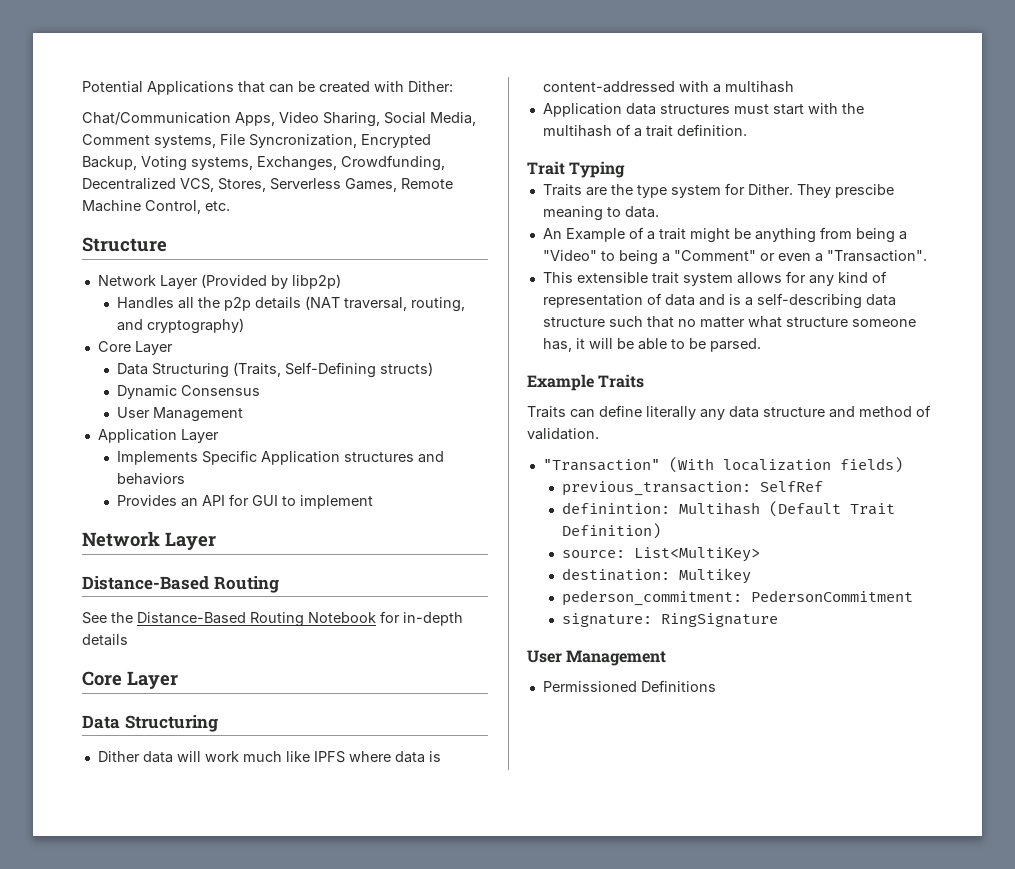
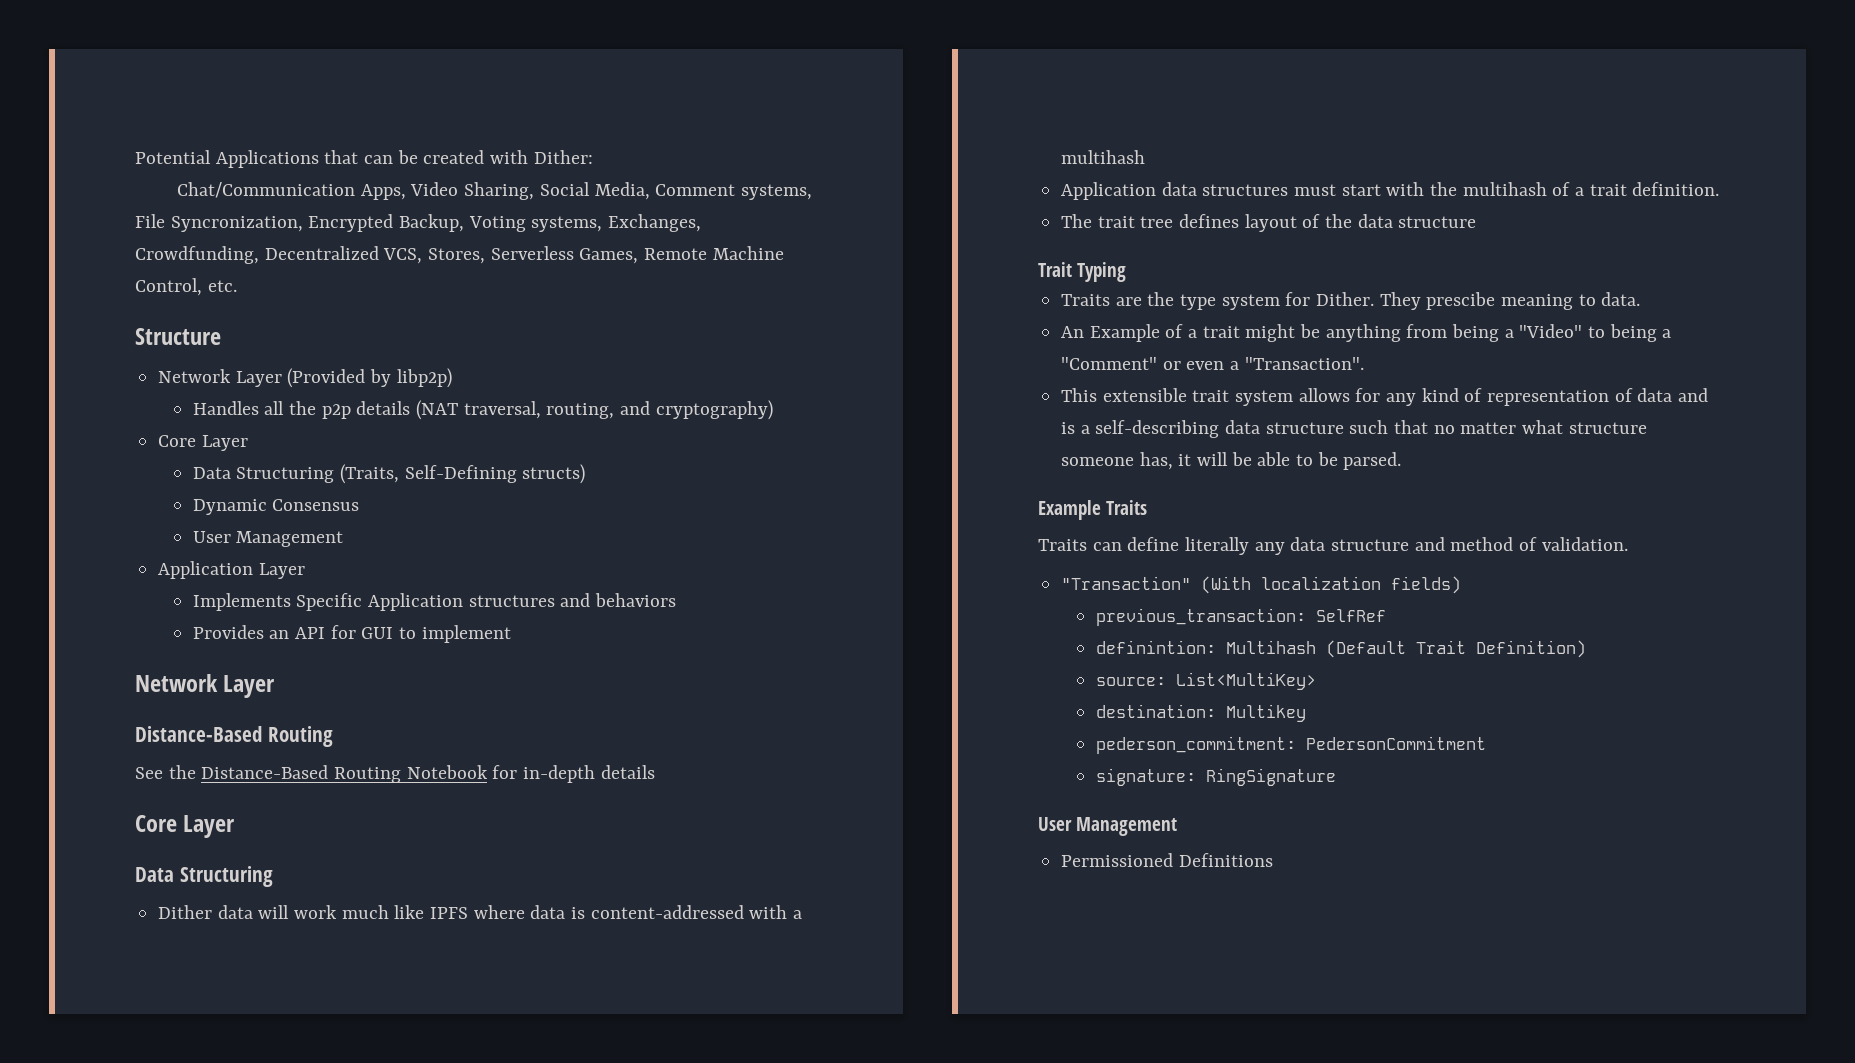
(747, 130) none -> [1061,214,1477,232] // The trait tree defines layout of the data structure

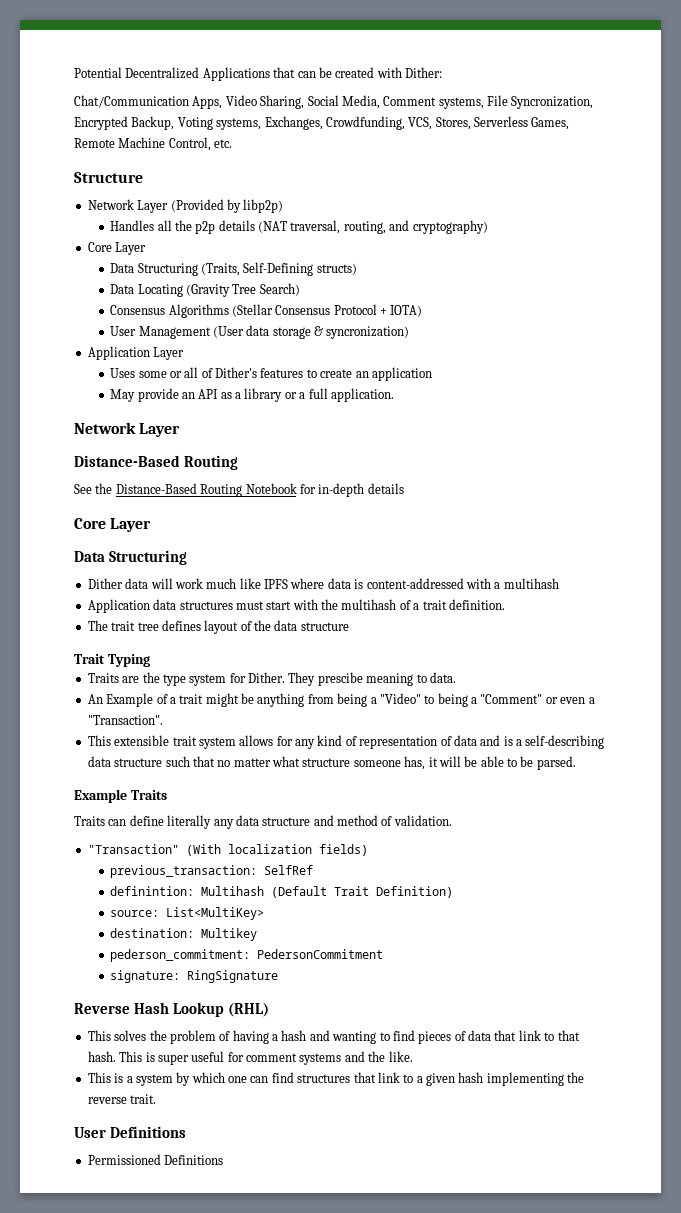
(211, 157) none -> [125,67,200,79] Decentralized
[264,246,379,260] Decentralized -> (405, 123) none
[192,499,360,515] [192,531,344,547] [158,561,305,579] [192,593,676,611] [192,625,511,643] Dynamic Consensus // User Management // Application Layer // Implements Specific Application structures and behaviors // Provides an API for GUI to implement -> [110,283,300,297] [110,304,423,318] [110,325,410,339] [87,346,185,360] [110,367,432,381] [110,388,394,402] Data Locating (Gravity Tree Search) // Consensus Algorithms (Stellar Consensus Protocol + IOTA) // User Management (User data storage & syncronization) // Application Layer // Uses some or all of Dither's features to create an application // May provide an API as a library or a full application.
[1038,817,1178,836] // User Management -> [74,1002,269,1017] [87,1030,580,1044] [87,1051,413,1065] [87,1072,585,1086] [87,1094,157,1104] [74,1126,186,1138] // Reverse Hash Lookup (RHL) // This solves the problem of having a hash and wanting to find pieces of data that link to that hash. This is super useful for comment systems and the like. // This is a system by which one can find structures that link to a given hash implementing the reverse trait. // User Definitions

